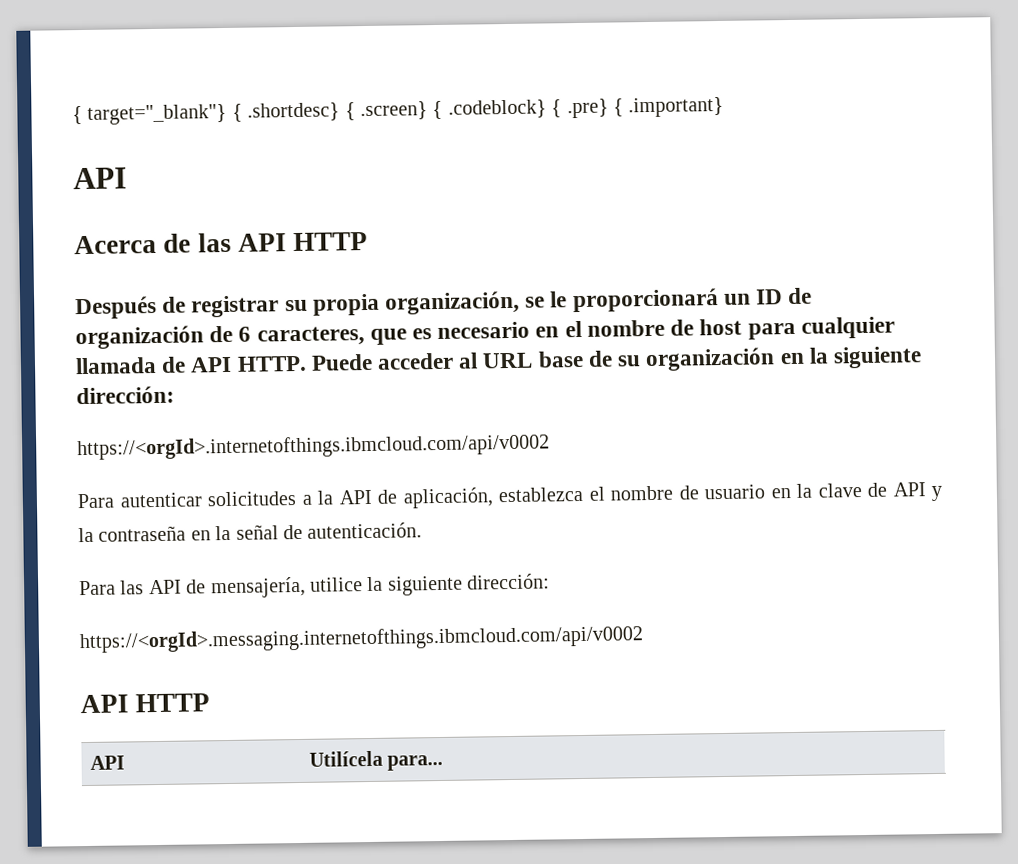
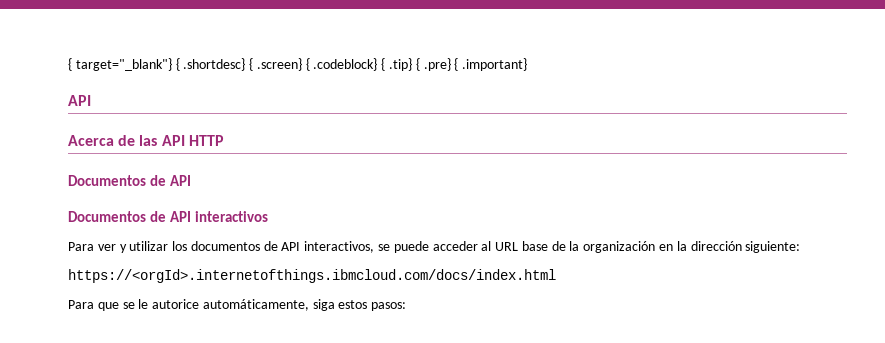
(563, 108) none -> [389,58,420,71] .tip} {
[75,287,813,320] [75,316,895,350] [75,353,373,375] Después de registrar su propia organización, se le proporcionará un ID de organización de 6 caracteres, que es necesario en el nombre de host para cualquier llamada de API HTTP. Puede -> [68,175,191,186] [68,211,268,222] [68,241,429,253] Documentos de API // Documentos de API interactivos // Para ver y utilizar los documentos de API interactivos, se puede
[617,355,642,367] su -> [569,241,580,251] la
[832,346,922,369] [76,385,175,405] [77,433,550,461] [77,482,943,509] [78,522,423,543] [79,573,551,599] [79,625,644,654] [80,693,211,714] [89,755,125,770] [308,750,444,771] siguiente dirección: // https://<orgId>.internetofthings.ibmcloud.com/api/v0002 // Para autenticar solicitudes a la API de aplicación, establezca el nombre de usuario en la clave de API y la contraseña en la señal de autenticación. // Para las API de mensajería, utilice la siguiente dirección: // https://<orgId>.messaging.internetofthings.ibmcloud.com/api/v0002 // API HTTP // API | Utilícela para... -> [690,241,801,253] [68,269,556,283] [68,299,407,311] dirección siguiente: // https://<orgId>.internetofthings.ibmcloud.com/docs/index.html // Para que se le autorice automáticamente, siga estos pasos:

